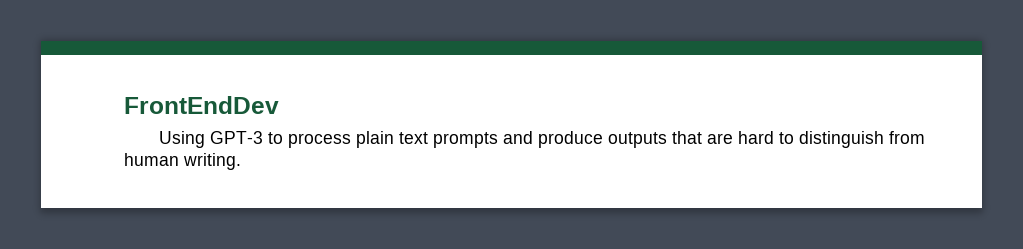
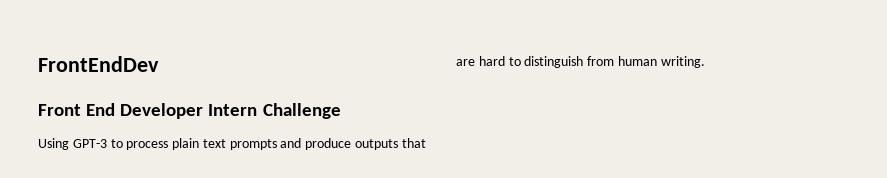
(279, 105) none -> [38,103,341,119] // Front End Developer Intern Challenge

